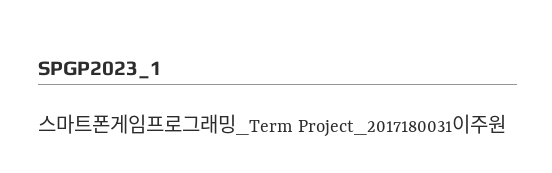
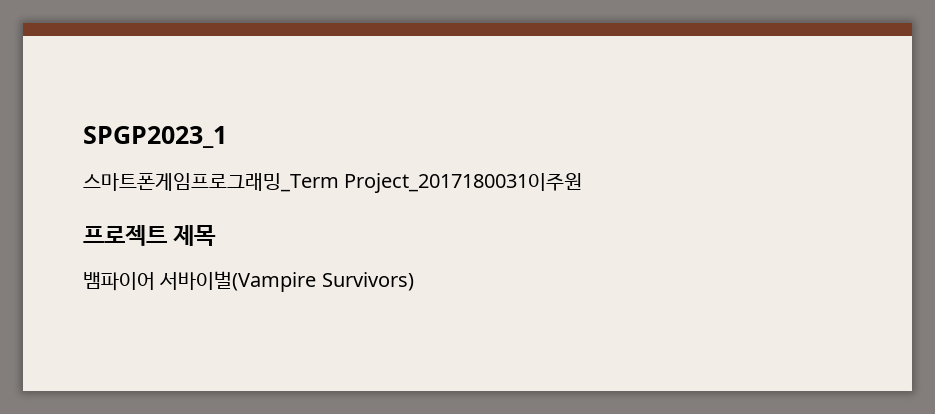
(507, 125) none -> [83,225,217,246] [83,271,414,292] // 프로젝트 제목 // 뱀파이어 서바이벌(Vampire Survivors)

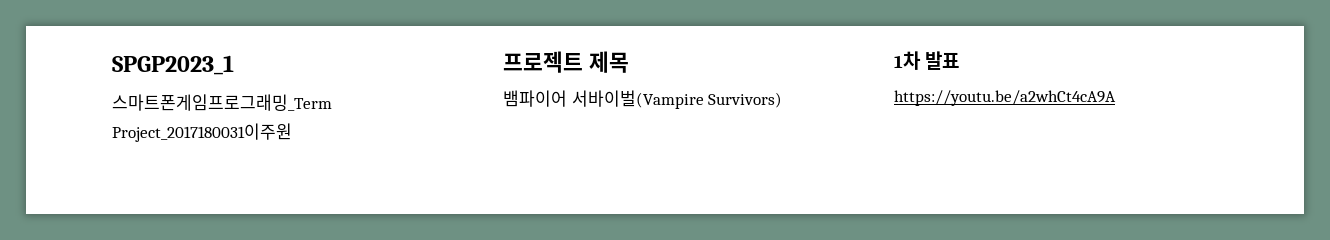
(414, 281) none -> [894,51,960,70] [894,90,1116,106] // 1차 발표 // https://youtu.be/a2whCt4cA9A

